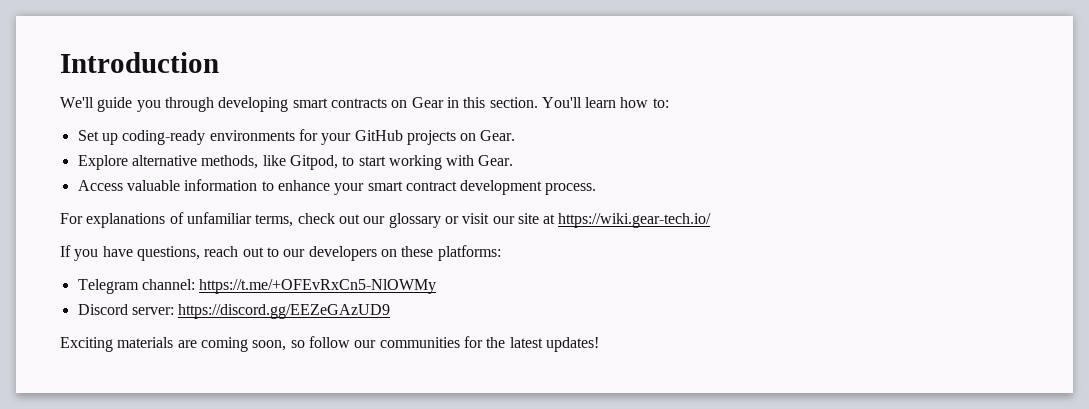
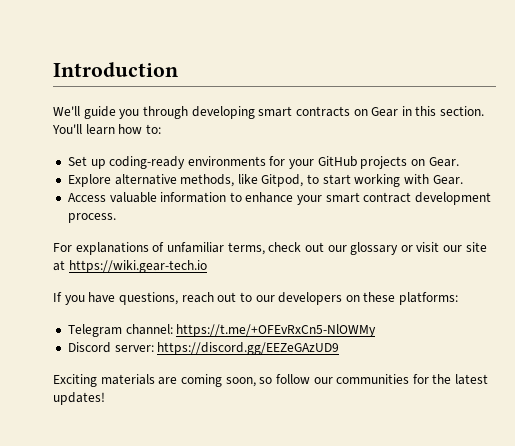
[558,213,712,228] https://wiki.gear-tech.io/ -> [68,260,207,273] https://wiki.gear-tech.io

